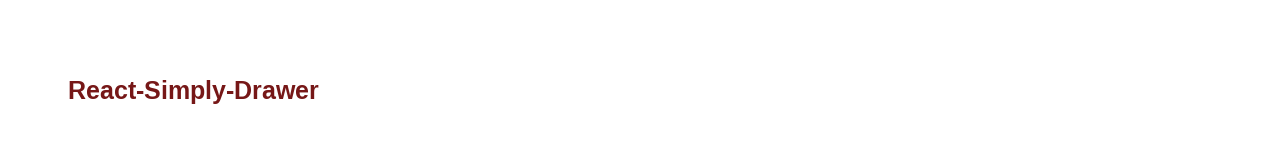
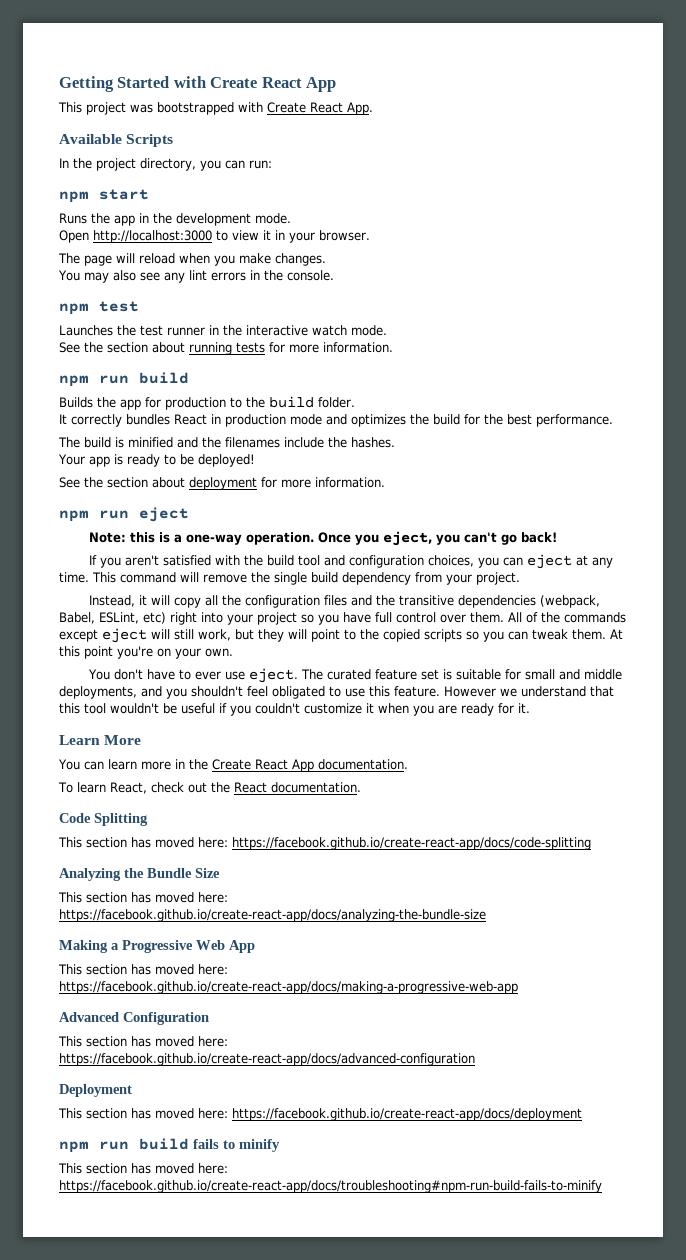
[68,80,319,104] React-Simply-Drawer -> [59,76,337,92] [58,102,373,115] [59,134,174,147] [59,158,272,171] [59,189,149,203] [59,213,291,226] [59,230,370,243] [58,253,326,266] [58,270,334,283] [59,301,139,315] [59,325,387,336] [59,342,393,355] [59,372,189,387] [59,396,355,410] [59,414,613,427] [58,437,395,448] [58,454,255,467] [59,477,385,490] [59,507,189,522] [89,531,558,546] [89,554,614,569] [59,572,520,585] [89,595,601,608] [59,612,626,625] [59,628,623,643] [59,646,233,659] [88,668,623,683] [59,686,614,699] [59,703,530,716] [59,735,142,745] [58,759,408,772] [58,782,361,794] [59,813,148,826] [58,837,591,850] [59,868,220,881] [58,892,228,903] [59,909,486,922] [59,940,255,953] [58,964,228,975] [59,981,518,994] [59,1012,209,1025] [58,1036,228,1047] [59,1053,475,1066] [59,1084,132,1097] [58,1108,582,1121] [59,1138,280,1153] [58,1163,228,1174] [59,1180,602,1193] Getting Started with Create React App // This project was bootstrapped with Create React App. // Available Scripts // In the project directory, you can run: // npm start // Runs the app in the development mode. // Open http://localhost:3000 to view it in your browser. // The page will reload when you make changes. // You may also see any lint errors in the console. // npm test // Launches the test runner in the interactive watch mode. // See the section about running tests for more information. // npm run build // Builds the app for production to the build folder. // It correctly bundles React in production mode and optimizes the build for the best performance. // The build is minified and the filenames include the hashes. // Your app is ready to be deployed! // See the section about deployment for more information. // npm run eject // Note: this is a one-way operation. Once you eject, you can't go back! // If you aren't satisfied with the build tool and configuration choices, you can eject at any time. This command will remove the single build dependency from your project. // Instead, it will copy all the configuration files and the transitive dependencies (webpack, Babel, ESLint, etc) right into your project so you have full control over them. All of the commands except eject will still work, but they will point to the copied scripts so you can tweak them. At this point you're on your own. // You don't have to ever use eject. The curated feature set is suitable for small and middle deployments, and you shouldn't feel obligated to use this feature. However we understand that this tool wouldn't be useful if you couldn't customize it when you are ready for it. // Learn More // You can learn more in the Create React App documentation. // To learn React, check out the React documentation. // Code Splitting // This section has moved here: https://facebook.github.io/create-react-app/docs/code-splitting // Analyzing the Bundle Size // This section has moved here: https://facebook.github.io/create-react-app/docs/analyzing-the-bundle-size // Making a Progressive Web App // This section has moved here: https://facebook.github.io/create-react-app/docs/making-a-progressive-web-app // Advanced Configuration // This section has moved here: https://facebook.github.io/create-react-app/docs/advanced-configuration // Deployment // This section has moved here: https://facebook.github.io/create-react-app/docs/deployment // npm run build fails to minify // This section has moved here: https://facebook.github.io/create-react-app/docs/troubleshooting#npm-run-build-fails-to-minify

